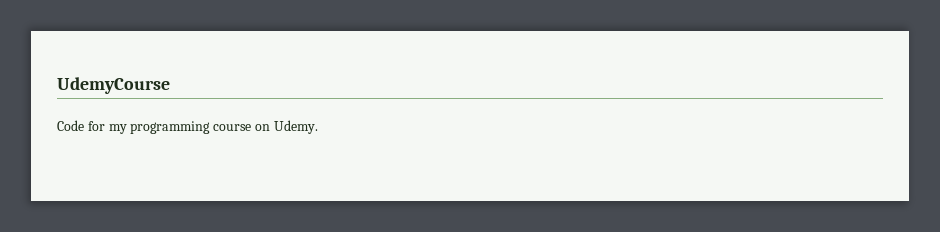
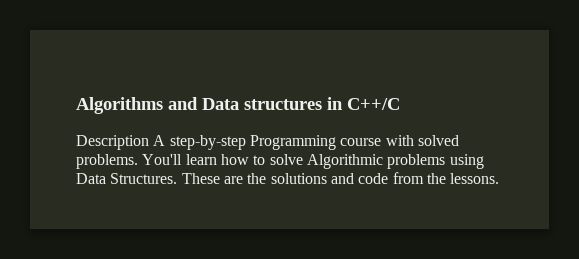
[57,77,170,94] [57,120,318,134] UdemyCourse // Code for my programming course on Udemy. -> [76,97,400,114] [76,135,459,150] [76,154,484,169] [76,172,500,184] Algorithms and Data structures in C++/C // Description A step-by-step Programming course with solved problems. You'll learn how to solve Algorithmic problems using Data Structures. These are the solutions and code from the lessons.

